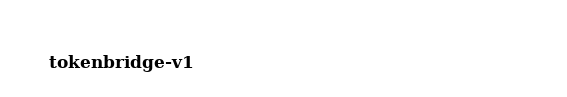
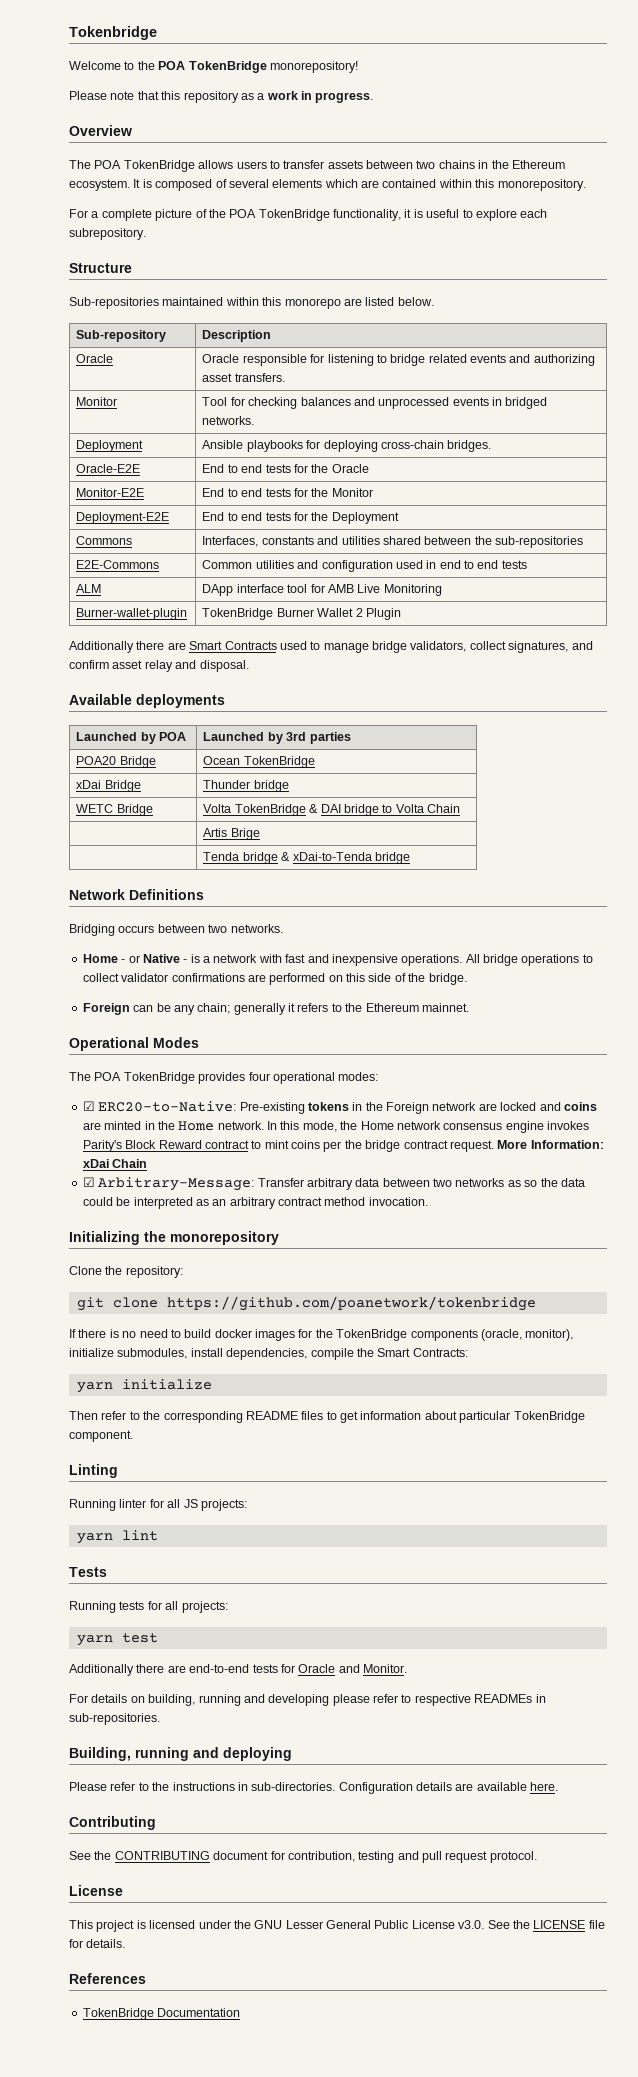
[49,55,194,72] tokenbridge-v1 -> [69,26,157,40] [69,61,358,73] [69,91,374,103] [69,125,132,136] [69,160,565,172] [69,179,586,191] [69,209,548,221] [69,228,146,240] [69,263,132,273] [69,297,434,309] [76,330,167,342] [202,330,272,342] [76,354,114,363] [202,354,595,366] [202,373,285,382] [76,397,118,406] [202,397,548,409] [202,416,255,425] [76,440,144,452] [202,440,492,452] [76,464,141,473] [202,464,369,473] [76,488,145,497] [202,488,373,497] [76,512,170,524] [202,512,399,524] [76,536,133,545] [202,536,584,548] [76,560,160,569] [202,560,527,572] [76,584,102,593] [202,584,442,596] [76,608,188,620] [202,608,401,620] [69,641,593,653] [69,660,249,672] [69,694,225,708] [76,732,187,744] [203,732,351,744] [76,756,156,768] [203,756,315,768] [76,780,141,792] [203,780,289,792] [76,804,153,816] [203,804,461,816] [203,828,260,840] [203,852,410,864] [69,889,204,900] [69,924,283,936] [82,954,593,966] [82,973,467,985] [82,1003,469,1015] [69,1037,199,1051] [69,1072,379,1084] [82,1101,597,1114] [82,1121,589,1133] [82,1140,604,1152] [82,1159,148,1168] [82,1177,585,1191] [82,1197,428,1209] [69,1231,279,1245] [69,1266,183,1278] [76,1296,536,1311] [69,1329,574,1341] [69,1348,468,1360] [76,1379,212,1393] [69,1411,585,1423] [69,1430,133,1442] [69,1464,118,1478] [69,1499,247,1511] [76,1530,158,1544] [69,1567,107,1577] [69,1601,228,1613] [76,1633,158,1646] [69,1664,407,1676] [69,1694,546,1706] [69,1713,160,1725] [69,1747,292,1761] [69,1782,559,1794] [69,1816,156,1830] [69,1851,537,1863] [69,1885,123,1896] [69,1920,605,1932] [69,1939,126,1948] [69,1973,146,1984] [82,2008,241,2020] Tokenbridge // Welcome to the POA TokenBridge monorepository! // Please note that this repository as a work in progress. // Overview // The POA TokenBridge allows users to transfer assets between two chains in the Ethereum ecosystem. It is composed of several elements which are contained within this monorepository. // For a complete picture of the POA TokenBridge functionality, it is useful to explore each subrepository. // Structure // Sub-repositories maintained within this monorepo are listed below. // Sub-repository | Description // Oracle | Oracle responsible for listening to bridge related events and authorizing asset transfers. // Monitor | Tool for checking balances and unprocessed events in bridged networks. // Deployment | Ansible playbooks for deploying cross-chain bridges. // Oracle-E2E | End to end tests for the Oracle // Monitor-E2E | End to end tests for the Monitor // Deployment-E2E | End to end tests for the Deployment // Commons | Interfaces, constants and utilities shared between the sub-repositories // E2E-Commons | Common utilities and configuration used in end to end tests // ALM | DApp interface tool for AMB Live Monitoring // Burner-wallet-plugin | TokenBridge Burner Wallet 2 Plugin // Additionally there are Smart Contracts used to manage bridge validators, collect signatures, and confirm asset relay and disposal. // Available deployments // Launched by POA | Launched by 3rd parties // POA20 Bridge | Ocean TokenBridge // xDai Bridge | Thunder bridge // WETC Bridge | Volta TokenBridge & DAI bridge to Volta Chain // | Artis Brige // | Tenda bridge & xDai-to-Tenda bridge // Network Definitions // Bridging occurs between two networks. // Home - or Native - is a network with fast and inexpensive operations. All bridge operations to collect validator confirmations are performed on this side of the bridge. // Foreign can be any chain; generally it refers to the Ethereum mainnet. // Operational Modes // The POA TokenBridge provides four operational modes: // ☑ ERC20-to-Native: Pre-existing tokens in the Foreign network are locked and coins are minted in the Home network. In this mode, the Home network consensus engine invokes Parity's Block Reward contract to mint coins per the bridge contract request. More Information: xDai Chain // ☑ Arbitrary-Message: Transfer arbitrary data between two networks as so the data could be interpreted as an arbitrary contract method invocation. // Initializing the monorepository // Clone the repository: // git clone https://github.com/poanetwork/tokenbridge // If there is no need to build docker images for the TokenBridge components (oracle, monitor), initialize submodules, install dependencies, compile the Smart Contracts: // yarn initialize // Then refer to the corresponding README files to get information about particular TokenBridge component. // Linting // Running linter for all JS projects: // yarn lint // Tests // Running tests for all projects: // yarn test // Additionally there are end-to-end tests for Oracle and Monitor. // For details on building, running and developing please refer to respective READMEs in sub-repositories. // Building, running and deploying // Please refer to the instructions in sub-directories. Configuration details are available here. // Contributing // See the CONTRIBUTING document for contribution, testing and pull request protocol. // License // This project is licensed under the GNU Lesser General Public License v3.0. See the LICENSE file for details. // References // TokenBridge Documentation

